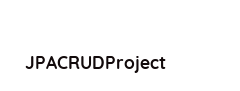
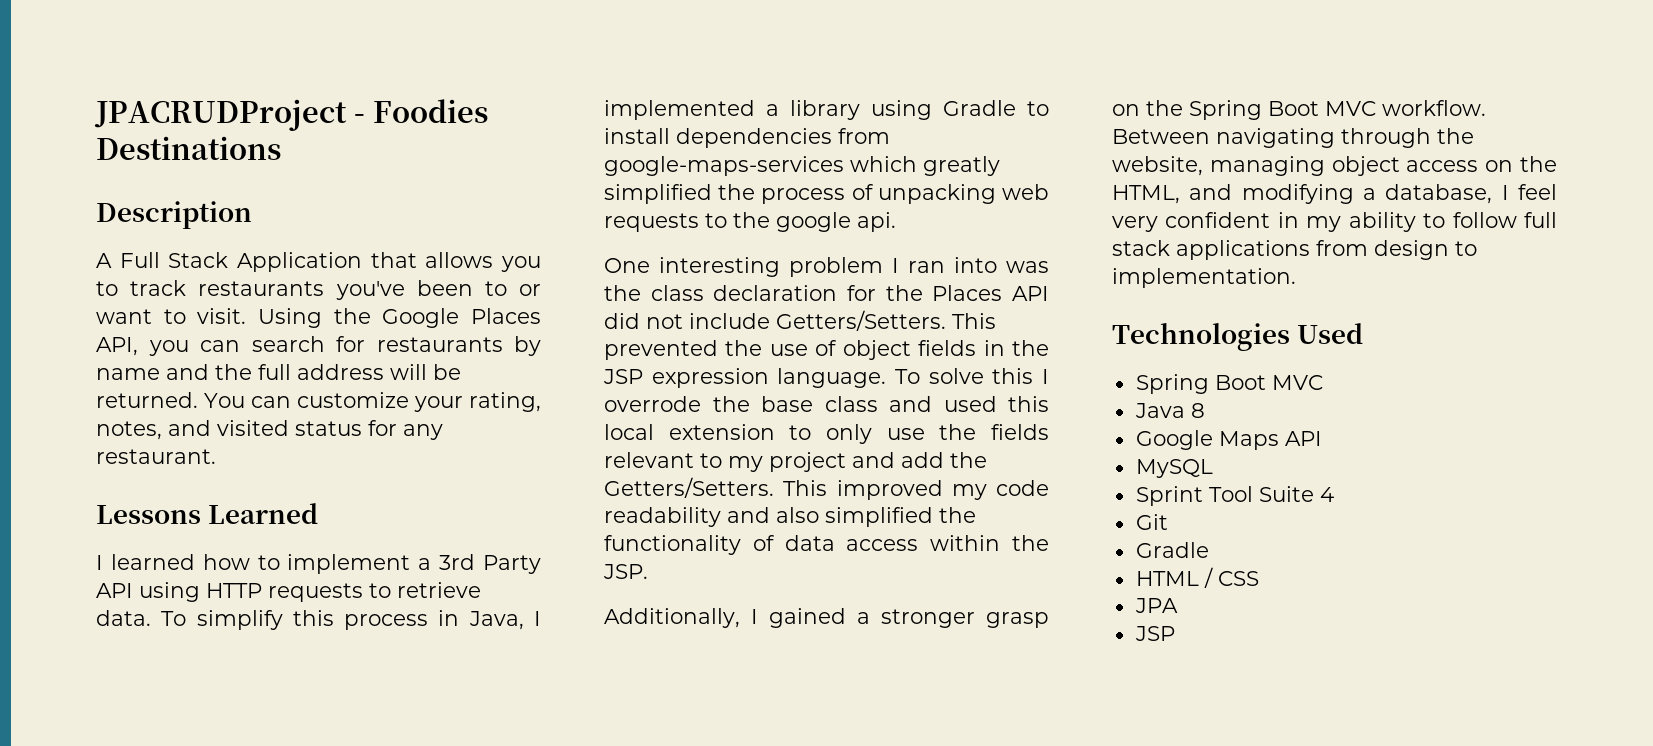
(166, 64) none -> [353,99,488,123] [96,136,281,160] [96,201,252,229] [96,252,541,272] [96,280,541,300] [96,308,541,328] [96,336,541,356] [96,364,461,380] [96,392,541,412] [96,420,443,440] [96,449,216,464] [96,503,319,524] [96,554,541,574] [96,582,481,602] [96,610,541,630] [604,100,1049,120] [604,128,890,148] [604,156,1000,176] [604,184,1049,204] [604,212,896,232] [604,257,1049,277] [604,285,1049,301] [604,310,996,331] [604,340,1049,360] [603,368,1049,388] [604,396,1049,412] [604,424,1049,444] [604,452,987,472] [604,477,1049,500] [604,507,976,527] [604,535,1049,555] [603,564,648,579] [604,608,1049,628] [1112,100,1486,120] [1112,128,1474,148] [1112,156,1557,176] [1112,184,1557,204] [1112,212,1557,232] [1112,240,1477,260] [1112,268,1296,288] [1112,323,1364,351] [1135,374,1323,394] [1134,403,1205,418] [1135,430,1322,450] [1135,459,1213,478] [1135,486,1334,506] [1135,514,1168,530] [1135,542,1209,558] [1135,567,1259,588] [1134,598,1178,613] [1134,626,1175,641] - Foodies Destinations // Description // A Full Stack Application that allows you to track restaurants you've been to or want to visit. Using the Google Places API, you can search for restaurants by name and the full address will be returned. You can customize your rating, notes, and visited status for any restaurant. // Lessons Learned // I learned how to implement a 3rd Party API using HTTP requests to retrieve data. To simplify this process in Java, I implemented a library using Gradle to install dependencies from google-maps-services which greatly simplified the process of unpacking web requests to the google api. // One interesting problem I ran into was the class declaration for the Places API did not include Getters/Setters. This prevented the use of object fields in the JSP expression language. To solve this I overrode the base class and used this local extension to only use the fields relevant to my project and add the Getters/Setters. This improved my code readability and also simplified the functionality of data access within the JSP. // Additionally, I gained a stronger grasp on the Spring Boot MVC workflow. Between navigating through the website, managing object access on the HTML, and modifying a database, I feel very confident in my ability to follow full stack applications from design to implementation. // Technologies Used // Spring Boot MVC // Java 8 // Google Maps API // MySQL // Sprint Tool Suite 4 // Git // Gradle // HTML / CSS // JPA // JSP

